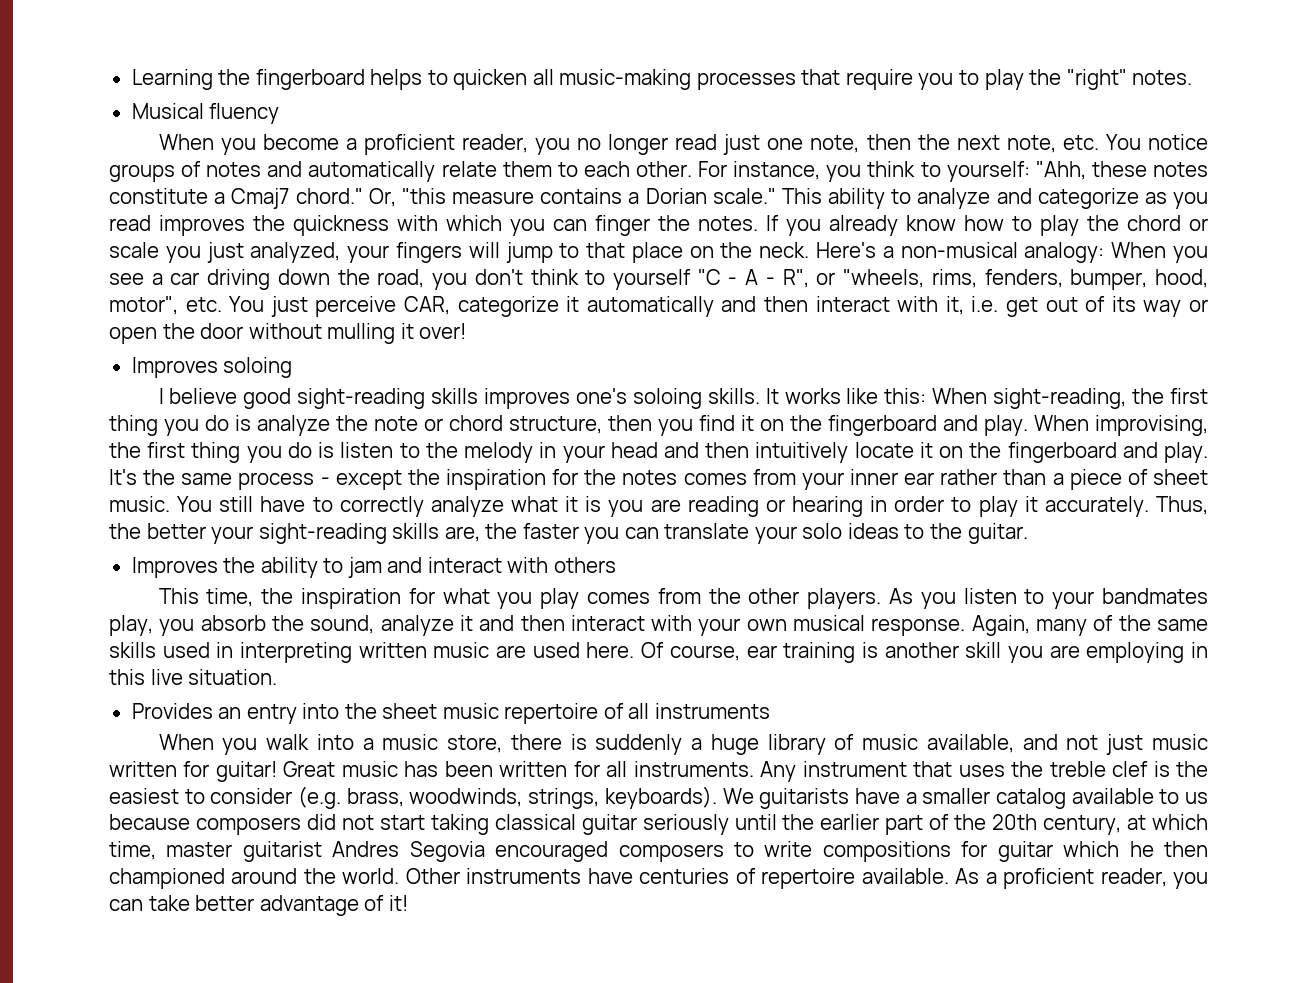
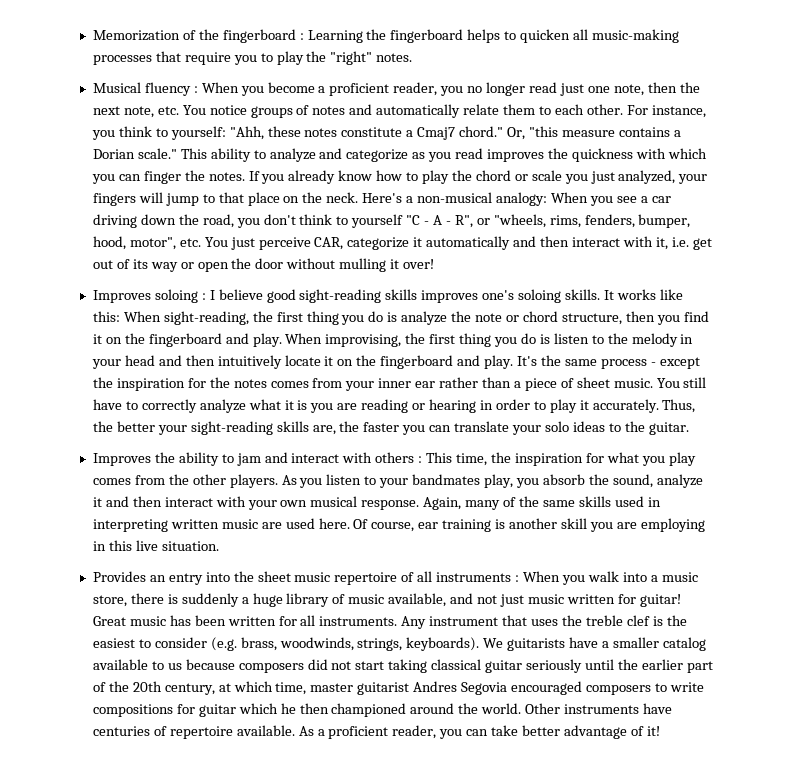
(131, 79) none -> [92,29,304,43] Memorization of the fingerboard :
(280, 113) // -> [193,86,198,93] :
(293, 367) // -> [201,293,206,300] :
(616, 565) // -> [418,456,423,463] :
(770, 711) // -> [515,575,520,582] :

